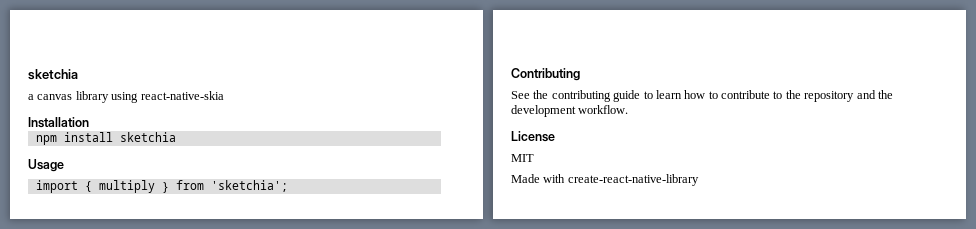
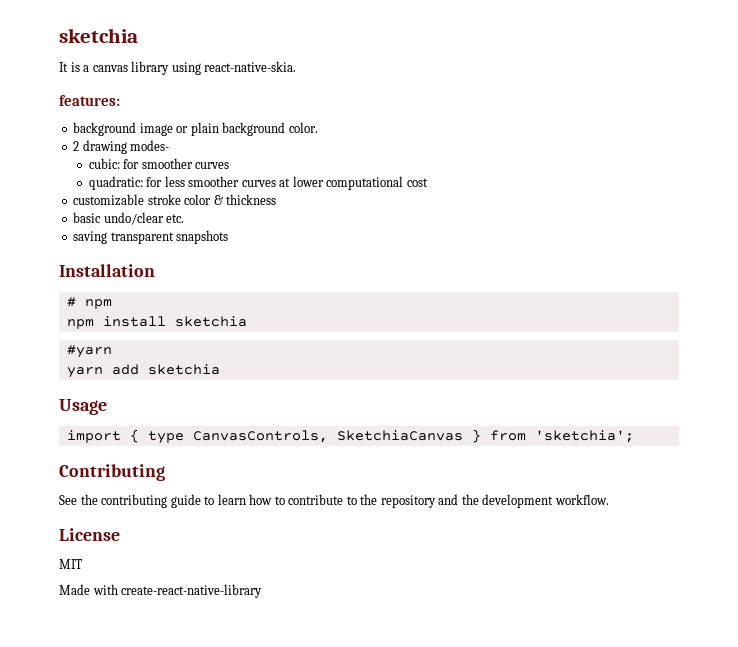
[28,69,78,80] sketchia // -> [59,28,138,43] [59,62,80,72] sketchia // It is
[140,91,224,100] react-native-skia -> [204,61,297,72] [59,95,120,106] [73,122,318,136] [73,140,170,154] [88,158,230,169] [88,176,428,190] [73,194,277,206] [73,212,185,225] [73,230,229,244] react-native-skia. // features: // background image or plain background color. // 2 drawing modes- // cubic: for smoother curves // quadratic: for less smoother curves at lower computational cost // customizable stroke color & thickness // basic undo/clear etc. // saving transparent snapshots
(89, 122) none -> [66,297,112,309] // # npm
(176, 137) none -> [66,345,112,358] [66,364,220,378] // #yarn // yarn add sketchia
[98,180,155,193] multiply -> [147,430,463,444] type CanvasControls, SketchiaCanvas

